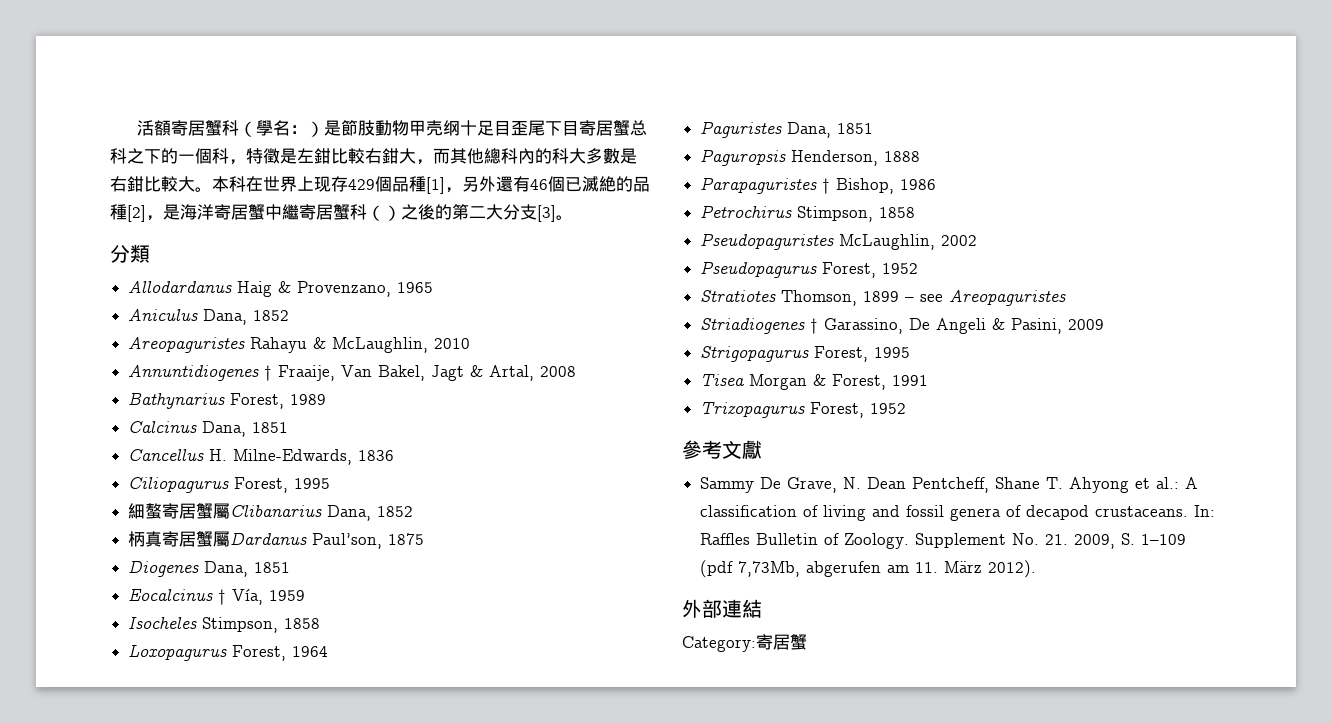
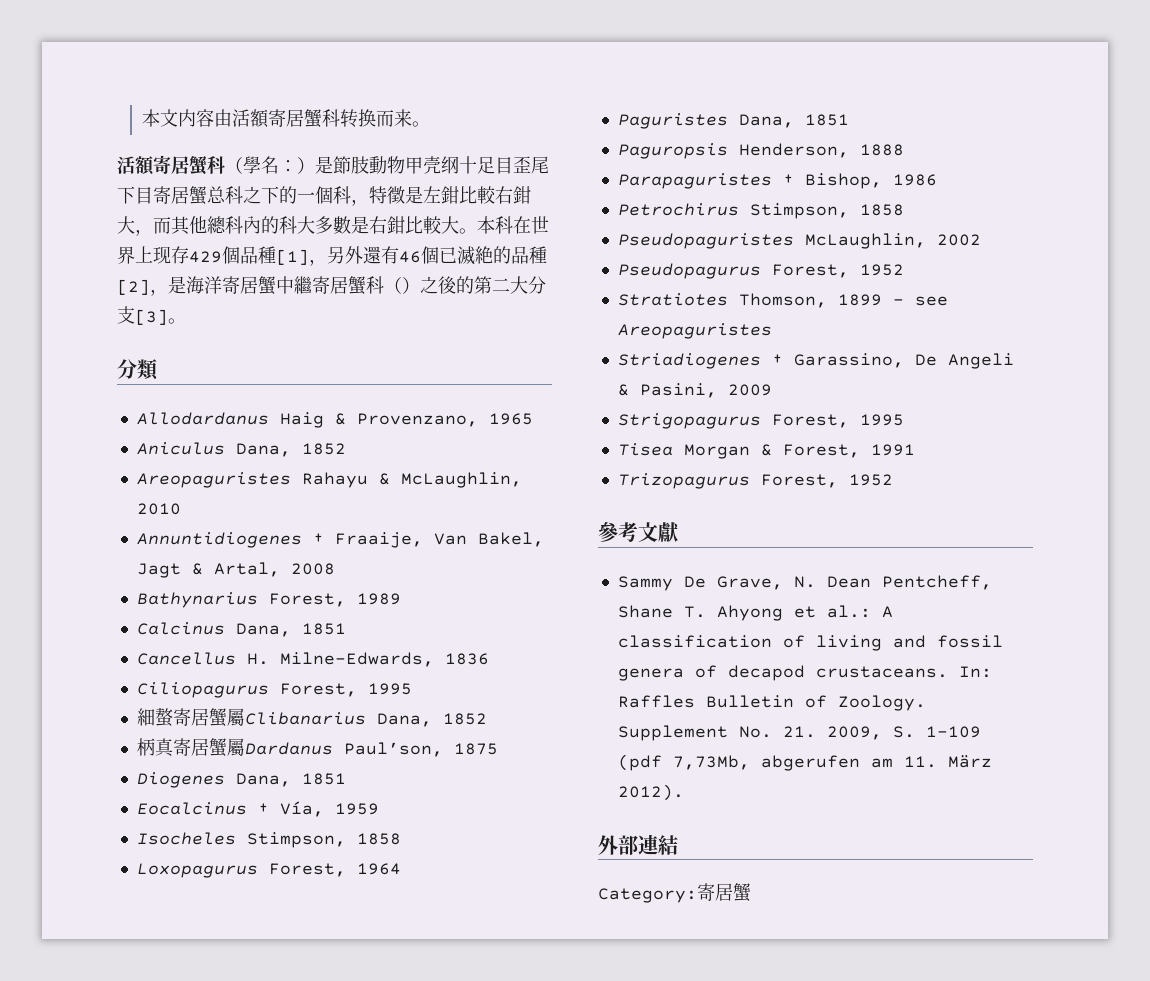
(137, 128) none -> [142,109,431,128] 本文内容由活額寄居蟹科转换而来。 //

